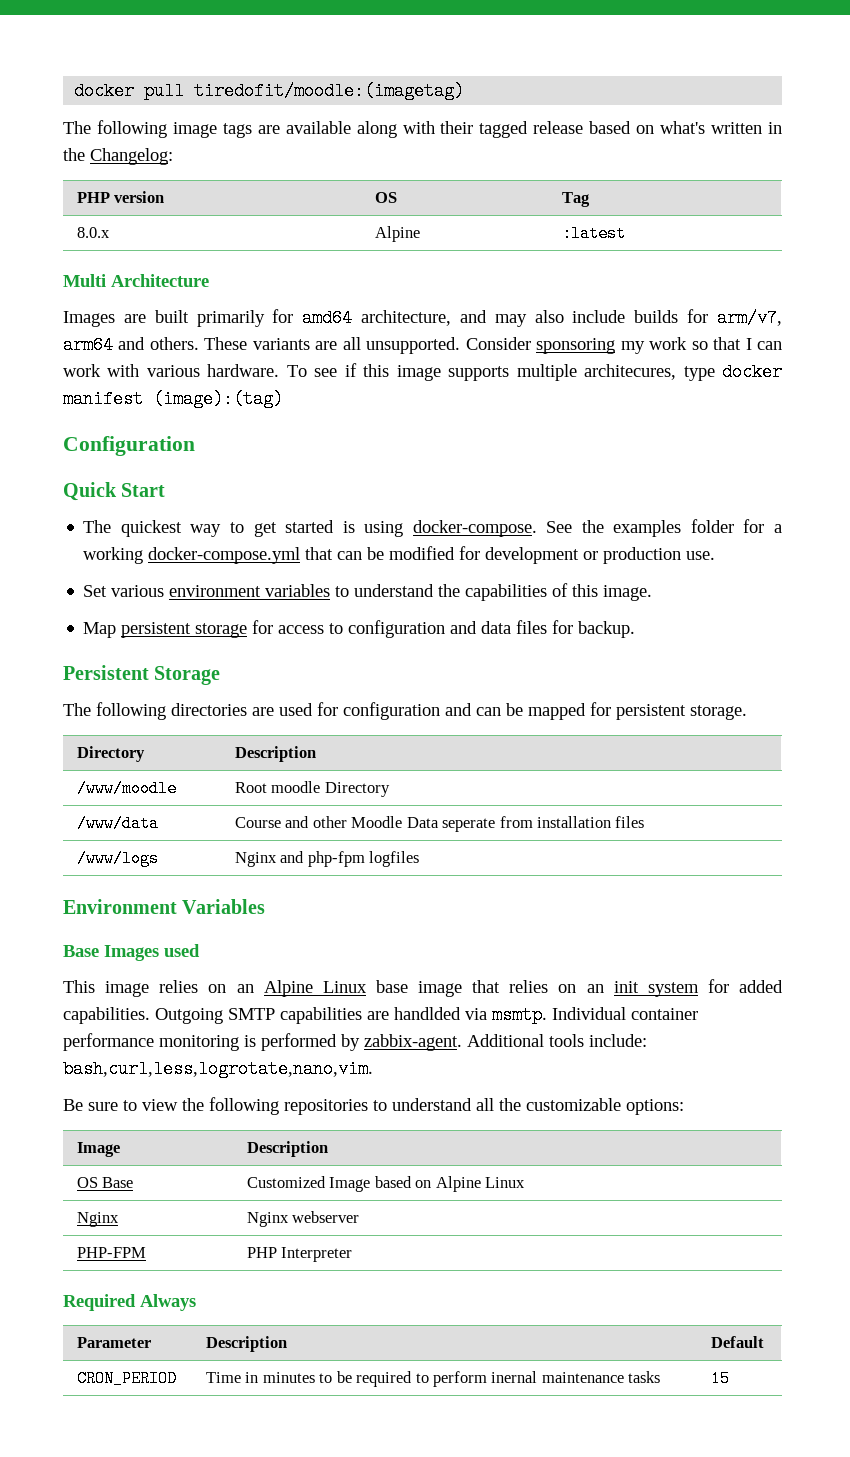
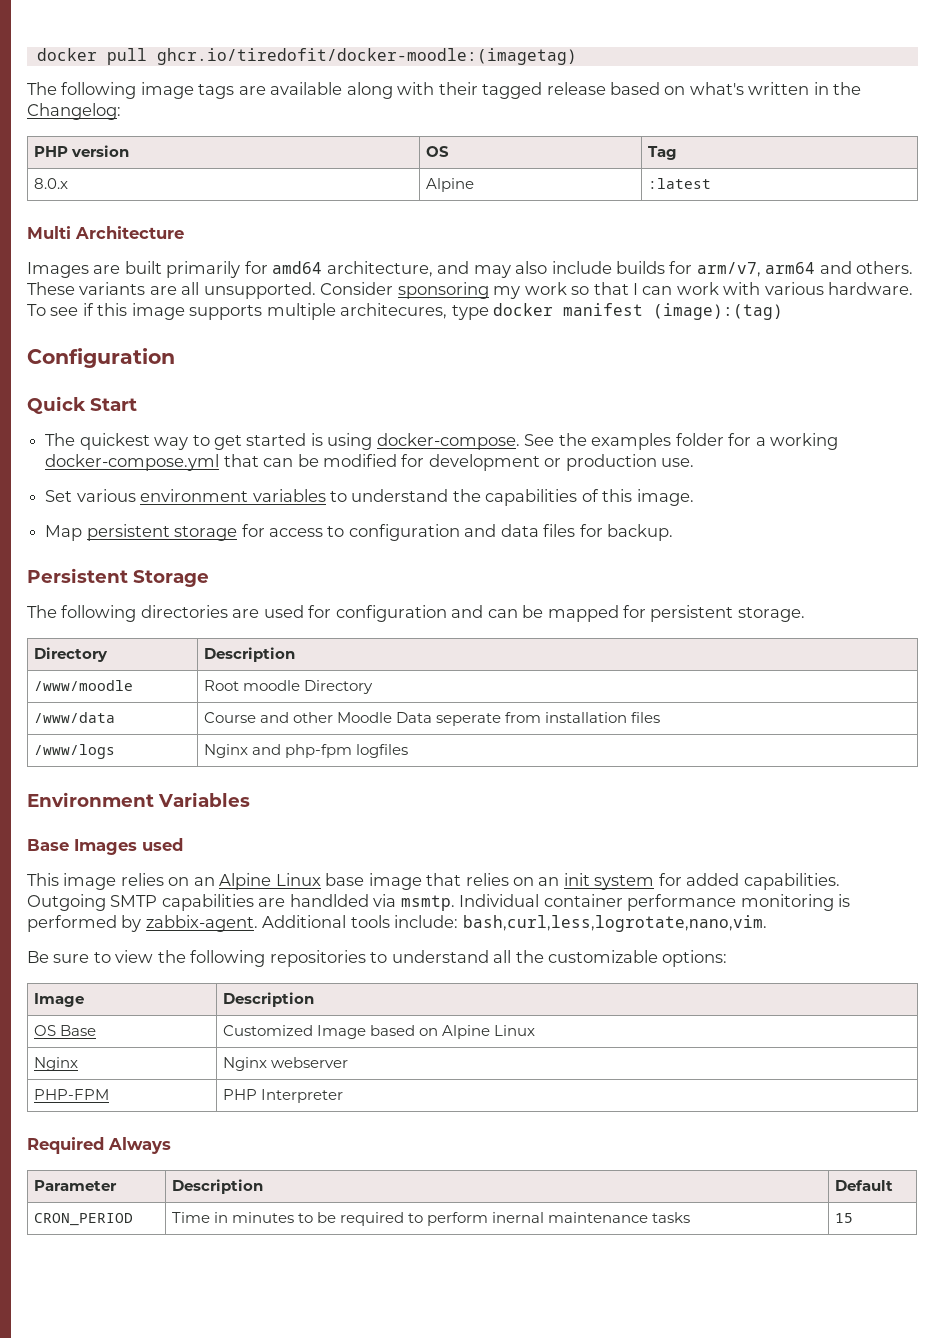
[194,82,465,100] tiredofit/moodle:(imagetag) -> [156,48,577,65] ghcr.io/tiredofit/docker-moodle:(imagetag)

